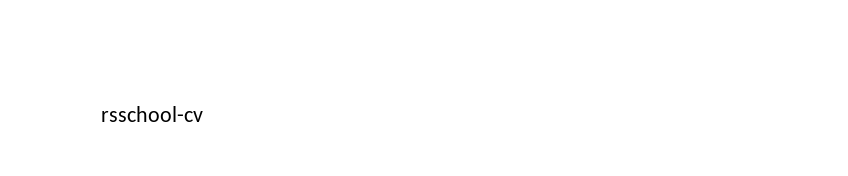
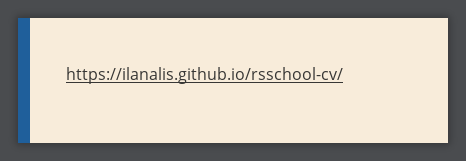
[101,106,203,122] rsschool-cv -> [66,67,343,84] https://ilanalis.github.io/rsschool-cv/

